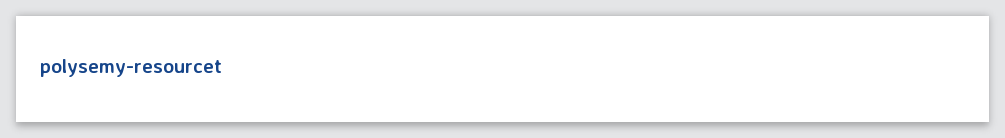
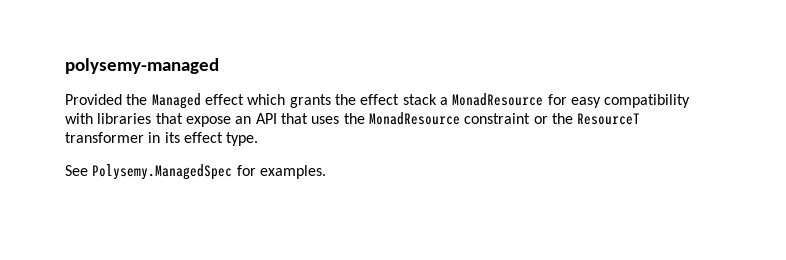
[40,59,222,77] polysemy-resourcet -> [65,58,219,74] [65,93,691,109] [65,112,641,127] [65,132,259,146] [65,164,326,180] polysemy-managed // Provided the Managed effect which grants the effect stack a MonadResource for easy compatibility with libraries that expose an API that uses the MonadResource constraint or the ResourceT transformer in its effect type. // See Polysemy.ManagedSpec for examples.

